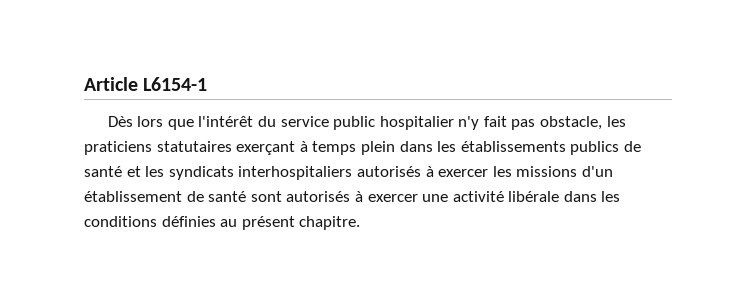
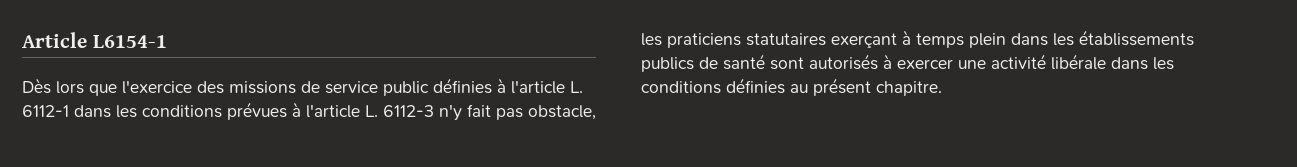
[198,116,454,130] l'intérêt du service public hospitalier -> [122,78,583,96] [22,102,434,120] l'exercice des missions de service public définies à l'article L. 6112-1 dans les conditions prévues à l'article L. 6112-3
[126,166,613,180] [84,191,247,202] et les syndicats interhospitaliers autorisés à exercer les missions d'un établissement de santé -> (765, 62) none

